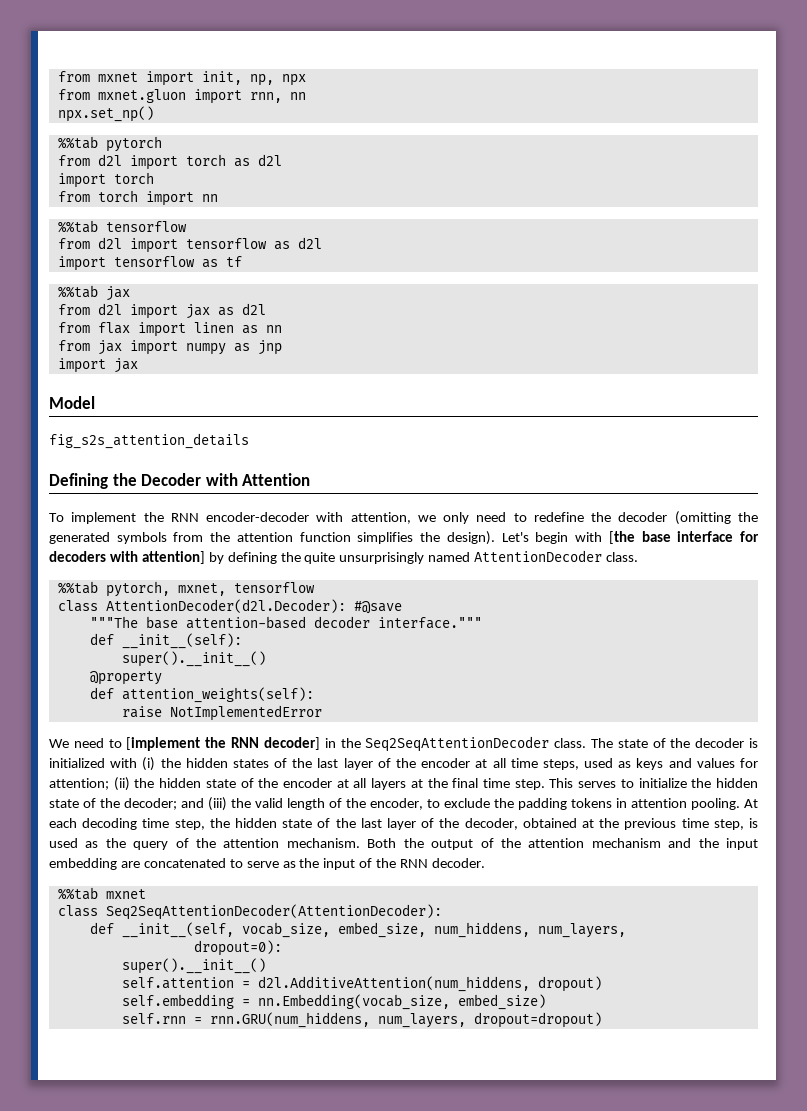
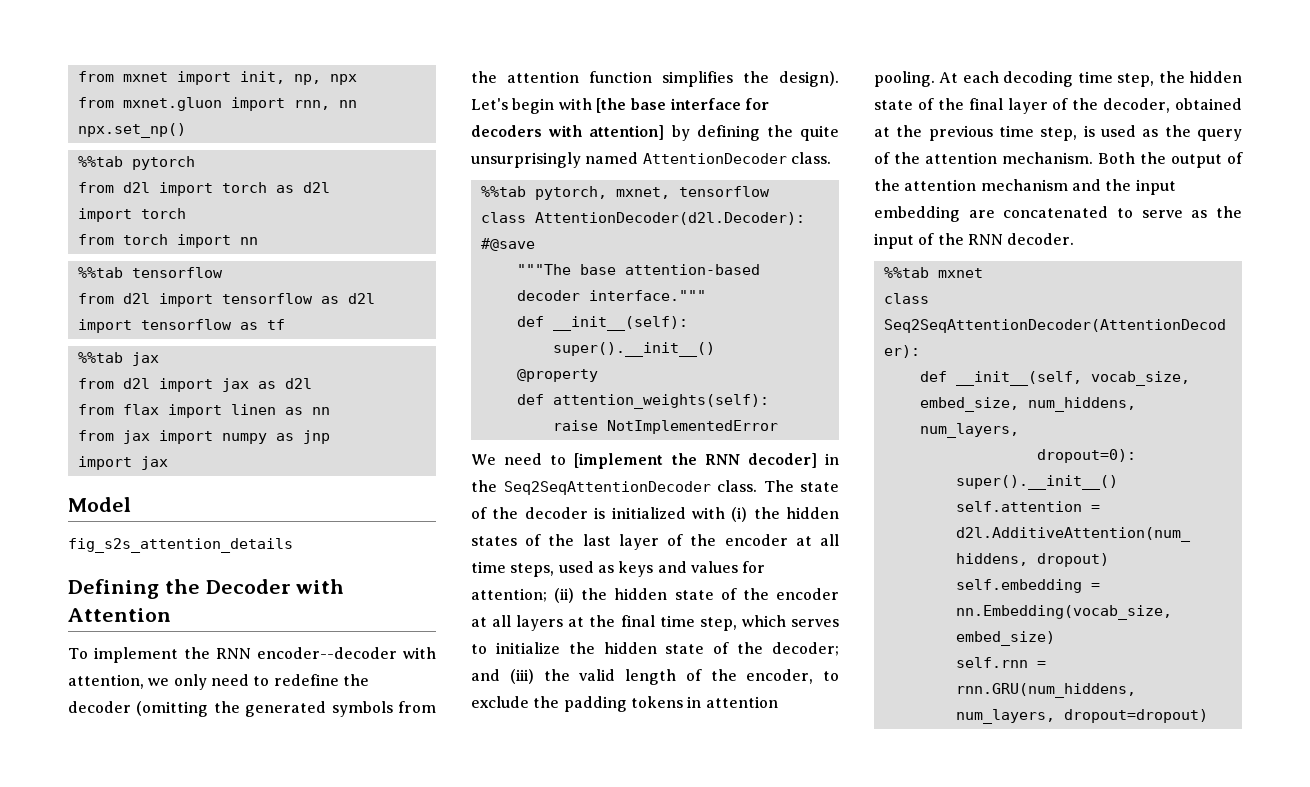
[206,512,310,522] encoder-decoder -> [256,647,397,659] encoder--decoder
[514,778,574,790] step. This -> [699,615,786,631] step, which
[360,818,382,828] last -> [968,98,1003,110] final

